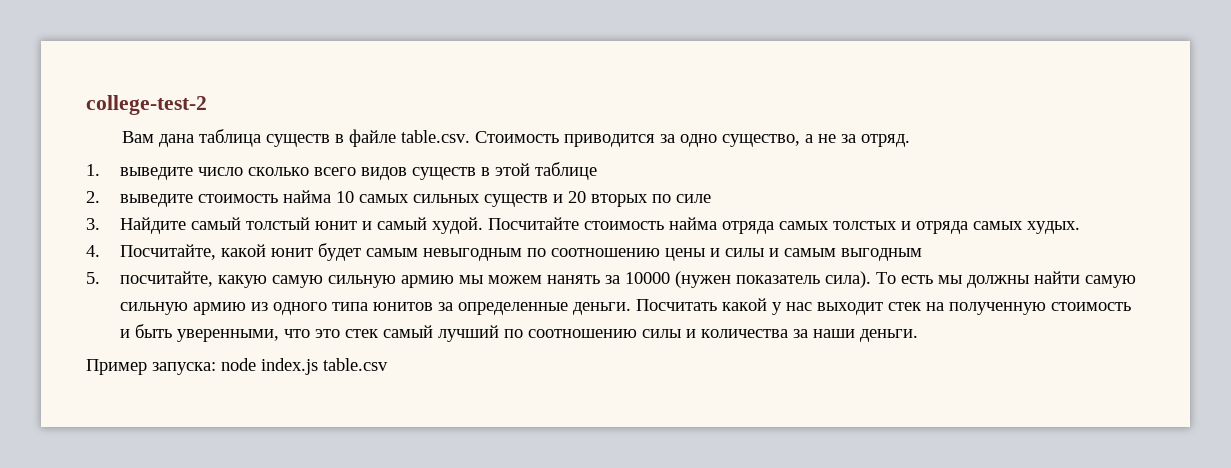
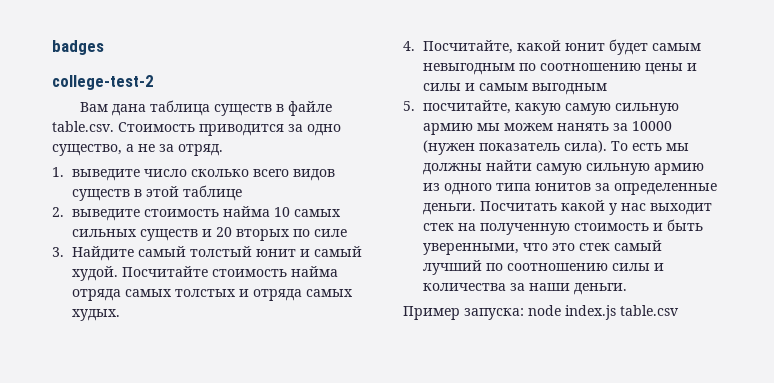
(86, 105) none -> [52,40,104,55] badges //

